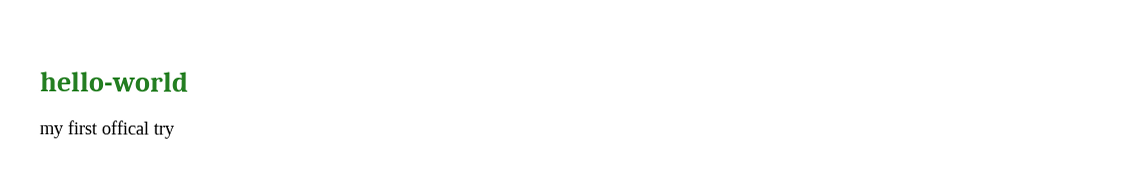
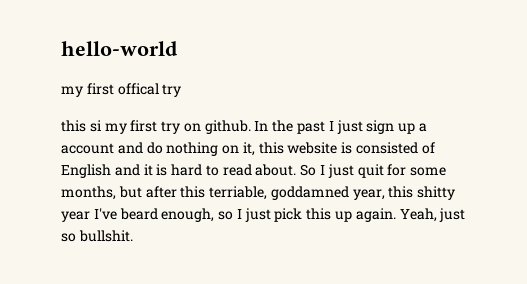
(175, 131) none -> [61,120,427,134] [61,142,435,156] [61,164,447,178] [61,186,456,200] [61,208,466,222] [61,230,133,242] // this si my first try on github. In the past I just sign up a account and do nothing on it, this website is consisted of English and it is hard to read about. So I just quit for some months, but after this terriable, goddamned year, this shitty year I've beard enough, so I just pick this up again. Yeah, just so bullshit.

